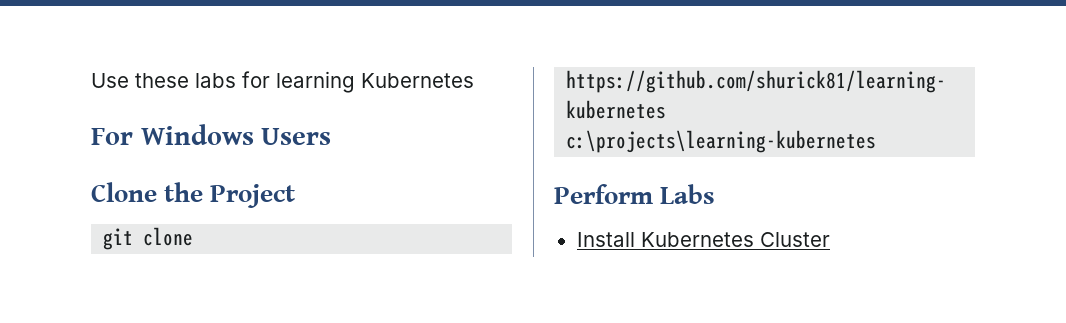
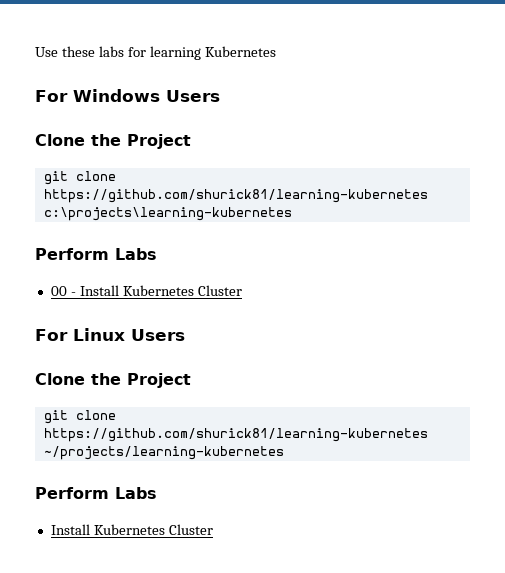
[576,232,830,247] Install Kubernetes Cluster -> [50,285,242,296] [35,328,185,341] [35,373,191,388] [43,410,116,424] [43,428,428,442] [43,446,284,460] [35,487,157,499] [50,524,213,535] 00 - Install Kubernetes Cluster // For Linux Users // Clone the Project // git clone https://github.com/shurick81/learning-kubernetes ~/projects/learning-kubernetes // Perform Labs // Install Kubernetes Cluster

